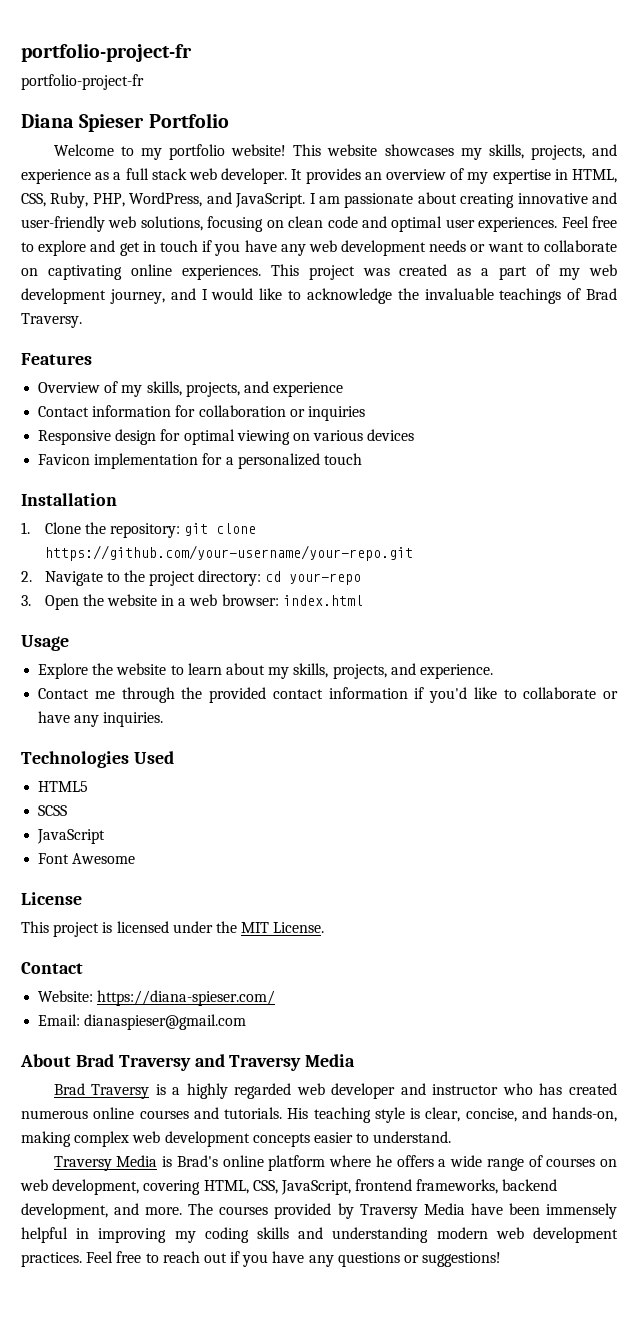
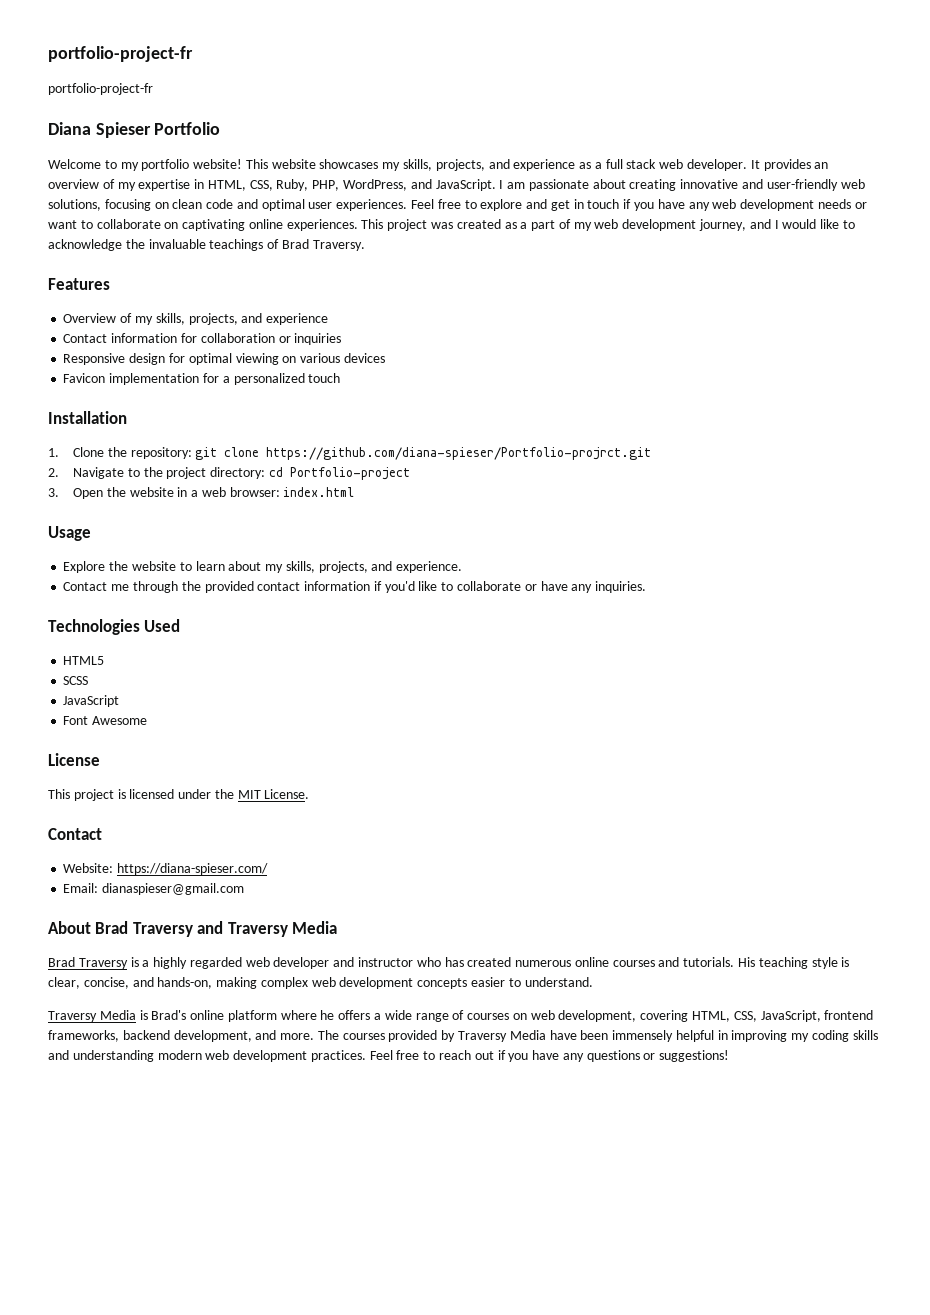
[44,545,413,561] https://github.com/your-username/your-repo.git -> [266,447,652,460] https://github.com/diana-spieser/Portfolio-projrct.git
[289,573,362,585] your-repo -> [289,467,410,480] Portfolio-project

